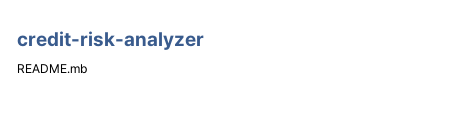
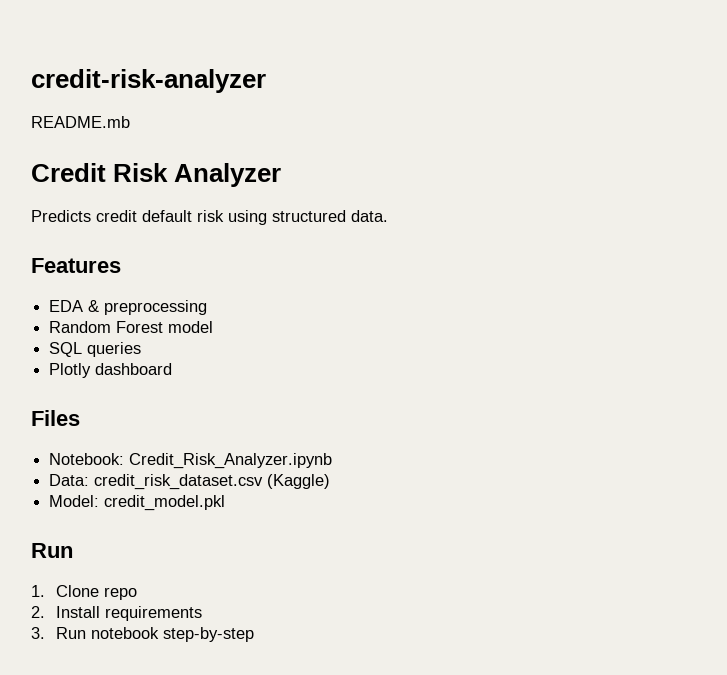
(87, 69) none -> [31,163,282,187] [31,210,388,225] [31,258,121,273] [49,300,208,315] [49,321,214,333] [49,342,142,357] [49,363,173,378] [31,410,80,426] [49,453,333,469] [49,474,331,490] [49,495,226,511] [31,543,73,558] [31,585,138,600] [31,606,203,621] [31,627,255,642] // Credit Risk Analyzer // Predicts credit default risk using structured data. // Features // EDA & preprocessing // Random Forest model // SQL queries // Plotly dashboard // Files // Notebook: Credit_Risk_Analyzer.ipynb // Data: credit_risk_dataset.csv (Kaggle) // Model: credit_model.pkl // Run // 1. Clone repo // 2. Install requirements // 3. Run notebook step-by-step

